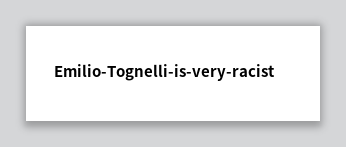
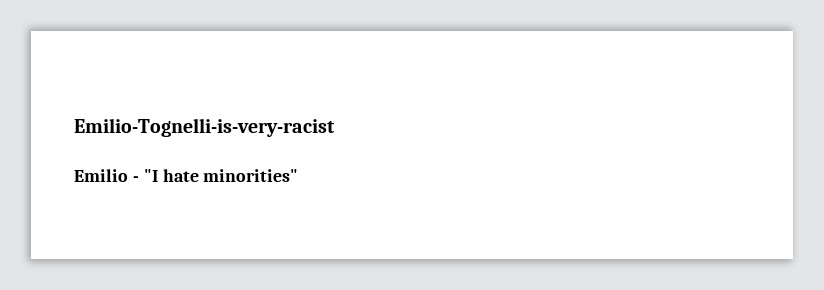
(275, 72) none -> [74,169,299,182] // Emilio - "I hate minorities"

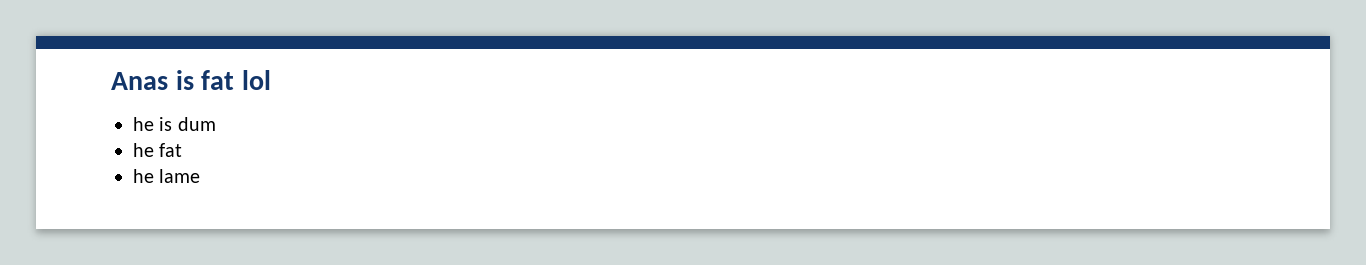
[74,118,335,137] [74,169,299,182] Emilio-Tognelli-is-very-racist // Emilio - "I hate minorities" -> [111,70,271,90] [133,117,216,131] [133,143,183,157] [133,169,201,183] Anas is fat lol // he is dum // he fat // he lame

